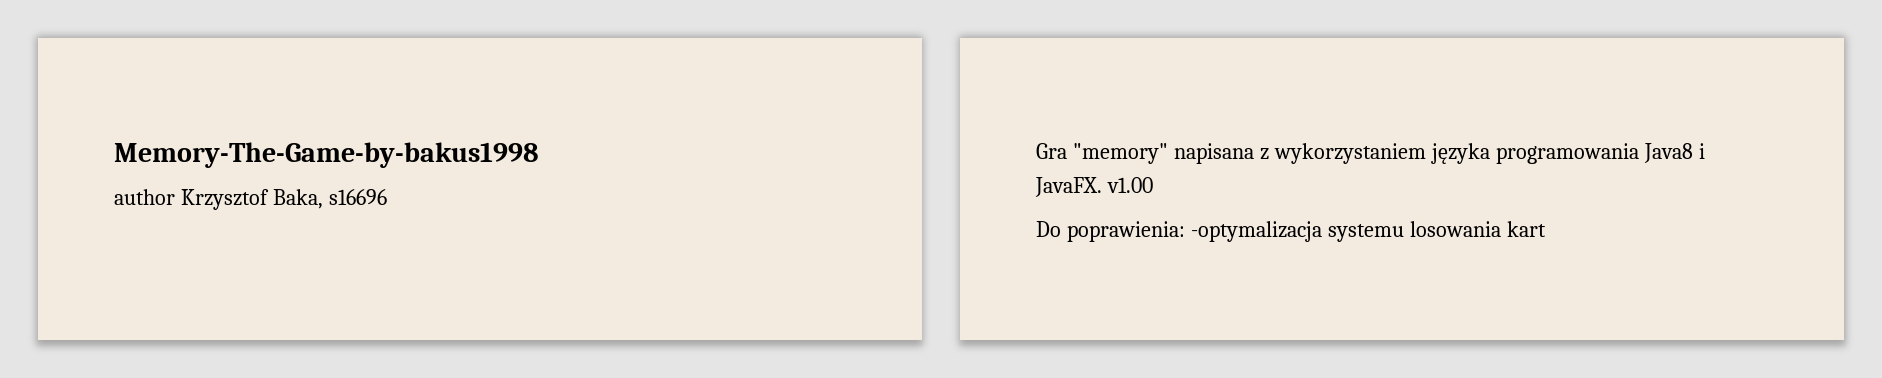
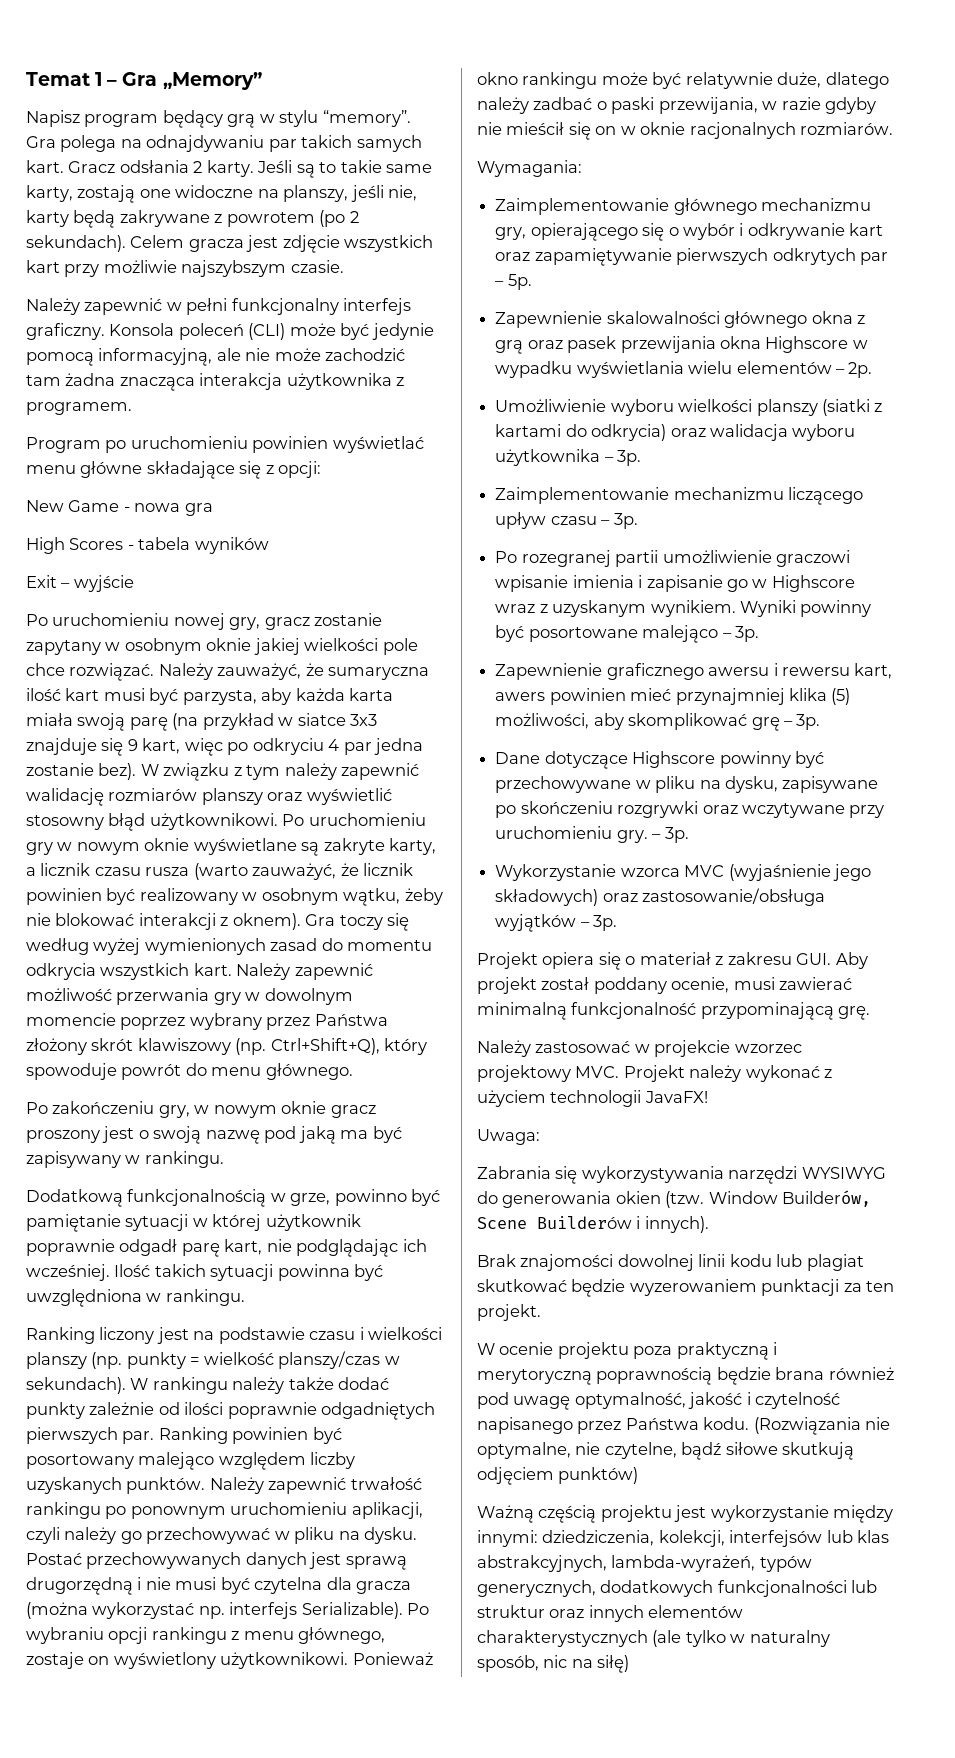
[114,142,539,168] [114,189,387,210] [1036,143,1705,164] [1035,177,1153,197] [1036,221,1546,242] Memory-The-Game-by-bakus1998 // author Krzysztof Baka, s16696 // Gra "memory" napisana z wykorzystaniem języka programowania Java8 i JavaFX. v1.00 // Do poprawienia: -optymalizacja systemu losowania kart -> [26,72,262,90] [26,110,411,128] [26,135,422,152] [26,160,433,178] [26,185,418,203] [26,210,359,228] [26,235,434,253] [26,260,344,277] [26,298,412,315] [26,323,434,340] [26,348,406,366] [26,373,405,391] [26,402,132,415] [26,436,424,453] [26,461,322,479] [26,500,213,516] [26,537,269,554] [26,575,134,592] [26,613,383,630] [26,638,418,655] [26,663,430,681] [26,688,394,705] [26,713,378,731] [26,738,424,756] [26,763,420,781] [26,788,392,806] [26,813,426,831] [26,838,437,856] [26,863,414,880] [26,888,443,906] [26,913,410,931] [26,938,433,955] [26,963,373,980] [26,988,353,1005] [26,1013,388,1030] [26,1038,428,1055] [26,1063,353,1080] [26,1101,376,1118] [26,1126,402,1144] [26,1151,224,1168] [26,1189,441,1207] [26,1214,361,1232] [26,1239,427,1257] [26,1264,384,1281] [26,1289,245,1307] [26,1327,443,1344] [26,1351,400,1369] [26,1377,390,1394] [26,1402,436,1420] [26,1427,342,1444] [26,1452,356,1470] [26,1477,422,1494] [26,1502,423,1519] [26,1527,418,1544] [26,1552,407,1570] [26,1577,412,1595] [26,1602,430,1619] [26,1627,386,1644] [26,1652,433,1669] [477,72,889,89] [477,97,877,114] [477,122,894,140] [477,160,582,177] [495,198,872,215] [495,223,884,241] [495,248,888,266] [495,274,532,290] [495,311,865,328] [495,336,868,354] [495,361,873,378] [495,399,883,416] [495,424,856,441] [495,449,642,466] [495,487,864,505] [495,512,638,529] [495,550,850,567] [495,575,855,592] [495,600,872,617] [495,625,759,643] [495,663,893,680] [495,688,851,705] [495,713,821,731] [495,751,824,769] [495,776,879,793] [495,801,885,818] [495,826,689,843] [495,864,871,881] [495,888,826,906] [495,914,618,932] [477,952,868,970] [477,977,853,994] [477,1002,871,1020] [477,1040,802,1057] [477,1065,833,1082] [477,1090,708,1107] [477,1129,540,1145] [477,1166,886,1184] [477,1190,872,1208] [477,1216,709,1233] [477,1254,864,1271] [477,1279,895,1297] [477,1304,541,1321] [477,1342,778,1360] [477,1367,894,1385] [477,1392,841,1410] [477,1417,891,1435] [477,1442,855,1460] [477,1467,639,1485] [477,1505,894,1523] [477,1530,890,1547] [477,1555,812,1572] [477,1580,878,1597] [477,1605,744,1622] [477,1630,830,1647] [477,1655,630,1673] Temat 1 – Gra „Memory” // Napisz program będący grą w stylu “memory”. Gra polega na odnajdywaniu par takich samych kart. Gracz odsłania 2 karty. Jeśli są to takie same karty, zostają one widoczne na planszy, jeśli nie, karty będą zakrywane z powrotem (po 2 sekundach). Celem gracza jest zdjęcie wszystkich kart przy możliwie najszybszym czasie. // Należy zapewnić w pełni funkcjonalny interfejs graficzny. Konsola poleceń (CLI) może być jedynie pomocą informacyjną, ale nie może zachodzić tam żadna znacząca interakcja użytkownika z programem. // Program po uruchomieniu powinien wyświetlać menu główne składające się z opcji: // New Game - nowa gra // High Scores - tabela wyników // Exit – wyjście // Po uruchomieniu nowej gry, gracz zostanie zapytany w osobnym oknie jakiej wielkości pole chce rozwiązać. Należy zauważyć, że sumaryczna ilość kart musi być parzysta, aby każda karta miała swoją parę (na przykład w siatce 3x3 znajduje się 9 kart, więc po odkryciu 4 par jedna zostanie bez). W związku z tym należy zapewnić walidację rozmiarów planszy oraz wyświetlić stosowny błąd użytkownikowi. Po uruchomieniu gry w nowym oknie wyświetlane są zakryte karty, a licznik czasu rusza (warto zauważyć, że licznik powinien być realizowany w osobnym wątku, żeby nie blokować interakcji z oknem). Gra toczy się według wyżej wymienionych zasad do momentu odkrycia wszystkich kart. Należy zapewnić możliwość przerwania gry w dowolnym momencie poprzez wybrany przez Państwa złożony skrót klawiszowy (np. Ctrl+Shift+Q), który spowoduje powrót do menu głównego. // Po zakończeniu gry, w nowym oknie gracz proszony jest o swoją nazwę pod jaką ma być zapisywany w rankingu. // Dodatkową funkcjonalnością w grze, powinno być pamiętanie sytuacji w której użytkownik poprawnie odgadł parę kart, nie podglądając ich wcześniej. Ilość takich sytuacji powinna być uwzględniona w rankingu. // Ranking liczony jest na podstawie czasu i wielkości planszy (np. punkty = wielkość planszy/czas w sekundach). W rankingu należy także dodać punkty zależnie od ilości poprawnie odgadniętych pierwszych par. Ranking powinien być posortowany malejąco względem liczby uzyskanych punktów. Należy zapewnić trwałość rankingu po ponownym uruchomieniu aplikacji, czyli należy go przechowywać w pliku na dysku. Postać przechowywanych danych jest sprawą drugorzędną i nie musi być czytelna dla gracza (można wykorzystać np. interfejs Serializable). Po wybraniu opcji rankingu z menu głównego, zostaje on wyświetlony użytkownikowi. Ponieważ okno rankingu może być relatywnie duże, dlatego należy zadbać o paski przewijania, w razie gdyby nie mieścił się on w oknie racjonalnych rozmiarów. // Wymagania: // Zaimplementowanie głównego mechanizmu gry, opierającego się o wybór i odkrywanie kart oraz zapamiętywanie pierwszych odkrytych par – 5p. // Zapewnienie skalowalności głównego okna z grą oraz pasek przewijania okna Highscore w wypadku wyświetlania wielu elementów – 2p. // Umożliwienie wyboru wielkości planszy (siatki z kartami do odkrycia) oraz walidacja wyboru użytkownika – 3p. // Zaimplementowanie mechanizmu liczącego upływ czasu – 3p. // Po rozegranej partii umożliwienie graczowi wpisanie imienia i zapisanie go w Highscore wraz z uzyskanym wynikiem. Wyniki powinny być posortowane malejąco – 3p. // Zapewnienie graficznego awersu i rewersu kart, awers powinien mieć przynajmniej klika (5) możliwości, aby skomplikować grę – 3p. // Dane dotyczące Highscore powinny być przechowywane w pliku na dysku, zapisywane po skończeniu rozgrywki oraz wczytywane przy uruchomieniu gry. – 3p. // Wykorzystanie wzorca MVC (wyjaśnienie jego składowych) oraz zastosowanie/obsługa wyjątków – 3p. // Projekt opiera się o materiał z zakresu GUI. Aby projekt został poddany ocenie, musi zawierać minimalną funkcjonalność przypominającą grę. // Należy zastosować w projekcie wzorzec projektowy MVC. Projekt należy wykonać z użyciem technologii JavaFX! // Uwaga: // Zabrania się wykorzystywania narzędzi WYSIWYG do generowania okien (tzw. Window Builderów, Scene Builderów i innych). // Brak znajomości dowolnej linii kodu lub plagiat skutkować będzie wyzerowaniem punktacji za ten projekt. // W ocenie projektu poza praktyczną i merytoryczną poprawnością będzie brana również pod uwagę optymalność, jakość i czytelność napisanego przez Państwa kodu. (Rozwiązania nie optymalne, nie czytelne, bądź siłowe skutkują odjęciem punktów) // Ważną częścią projektu jest wykorzystanie między innymi: dziedziczenia, kolekcji, interfejsów lub klas abstrakcyjnych, lambda-wyrażeń, typów generycznych, dodatkowych funkcjonalności lub struktur oraz innych elementów charakterystycznych (ale tylko w naturalny sposób, nic na siłę)

